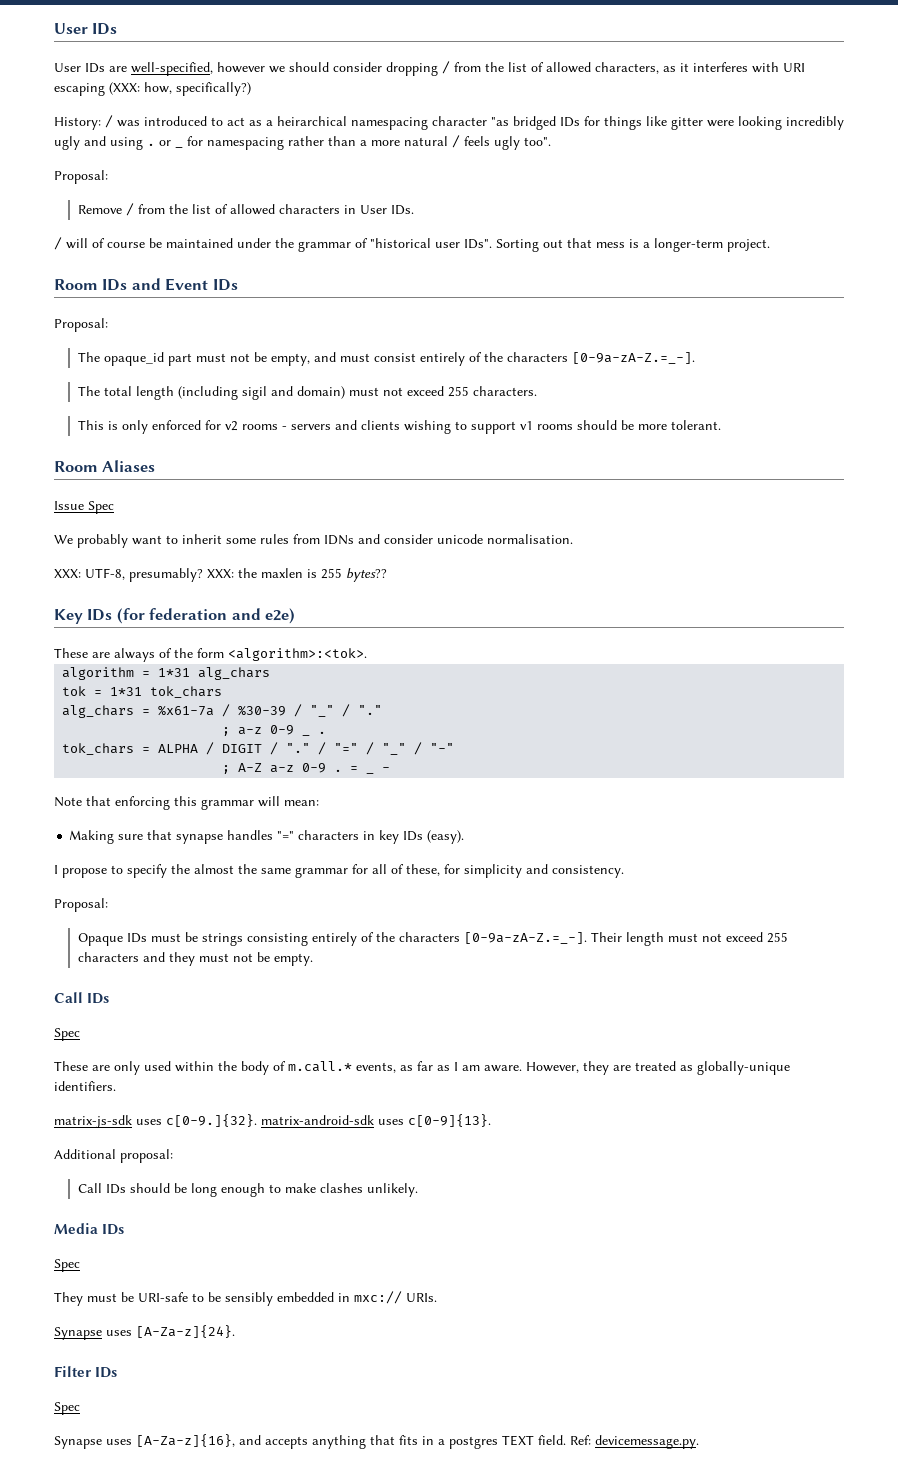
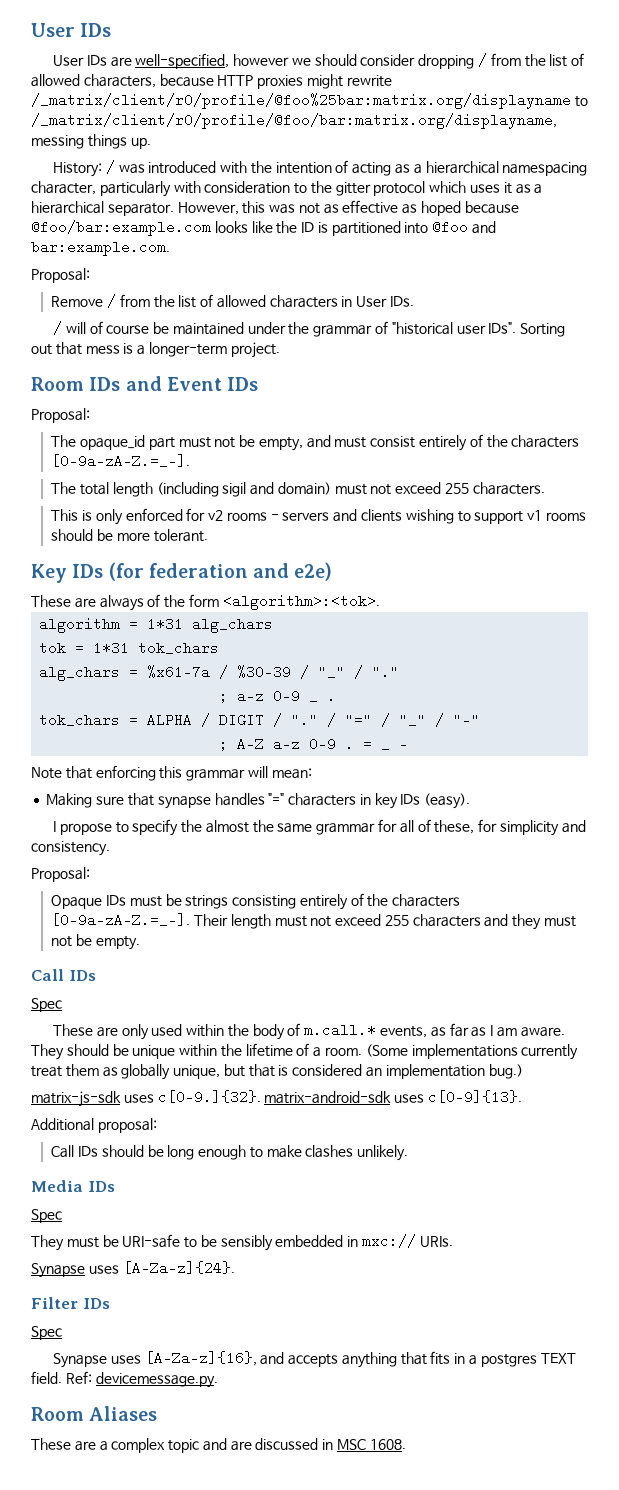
[663,62,805,73] [54,82,251,96] [54,115,844,130] [54,136,171,150] [175,146,183,148] [187,135,551,150] as it interferes with URI escaping (XXX: how, specifically?) // History: / was introduced to act as a heirarchical namespacing character "as bridged IDs for things like gitter were looking incredibly ugly and using . or _ for namespacing rather than a more natural / feels ugly too". -> [159,74,392,89] [31,93,588,109] [31,113,557,129] [31,134,151,149] [52,160,588,177] [31,181,543,197] [31,200,519,216] [31,220,497,236] [31,240,170,256] because HTTP proxies might rewrite /_matrix/client/r0/profile/@foo%25bar:matrix.org/displayname to /_matrix/client/r0/profile/@foo/bar:matrix.org/displayname, messing things up. // History: / was introduced with the intention of acting as a hierarchical namespacing character, particularly with consideration to the gitter protocol which uses it as a hierarchical separator. However, this was not as effective as hoped because @foo/bar:example.com looks like the ID is partitioned into @foo and bar:example.com.
[54,460,156,472] [54,501,114,514] [54,534,573,548] [54,568,387,582] // Room Aliases // Issue Spec // We probably want to inherit some rules from IDNs and consider unicode normalisation. // XXX: UTF-8, presumably? XXX: the maxlen is 255 bytes?? -> (208, 535) none
[526,1061,790,1075] [54,1081,116,1091] However, they are treated as globally-unique identifiers. -> [31,1043,579,1060] [31,1064,523,1080] They should be unique within the lifetime of a room. (Some implementations currently treat them as globally unique, but that is considered an implementation bug.)
(699, 1442) none -> [31,1406,158,1421] [31,1438,406,1453] // Room Aliases // These are a complex topic and are discussed in MSC 1608.

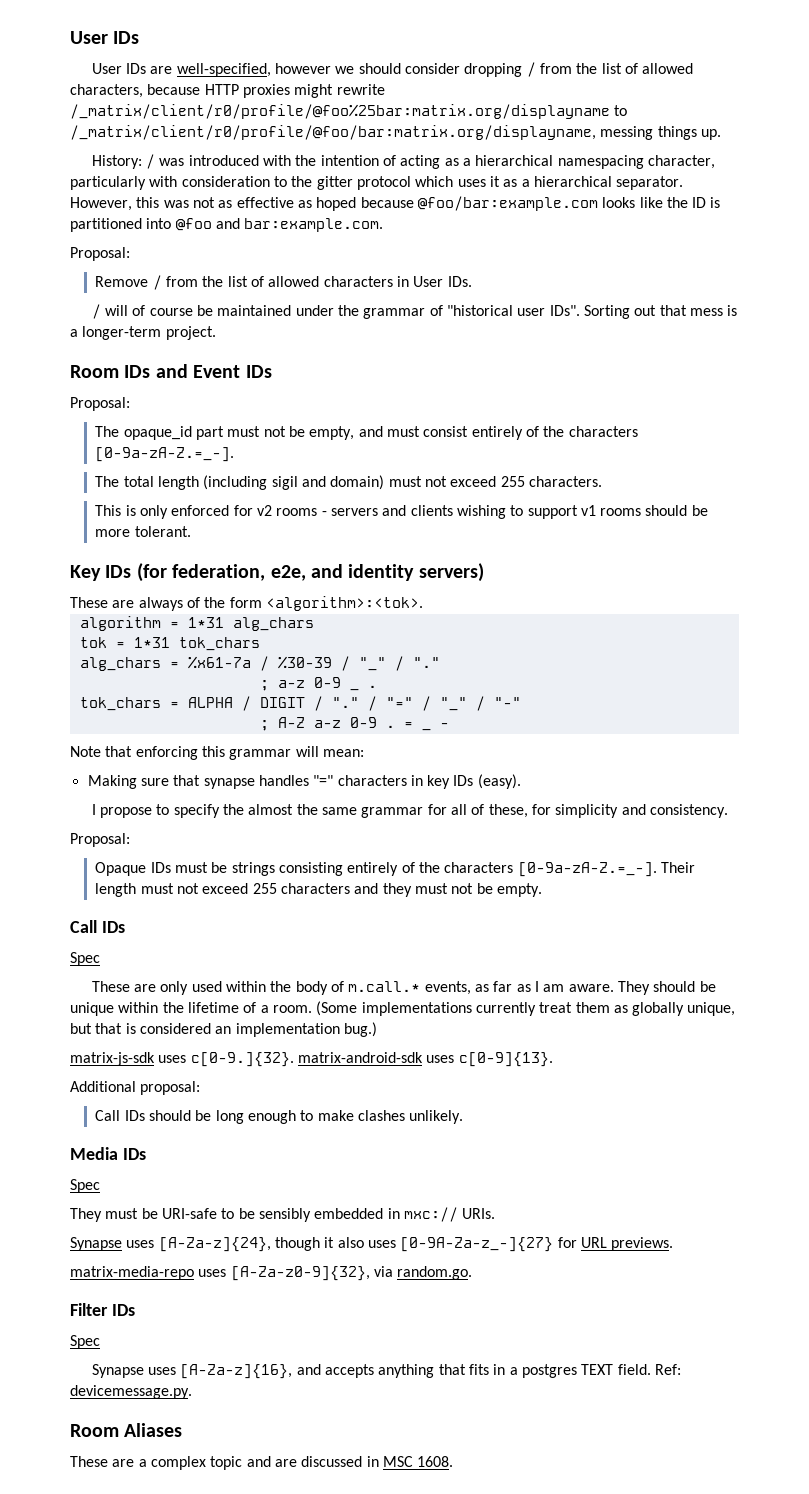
[148,562,333,581] federation and e2e) -> [172,563,484,582] federation, e2e, and identity servers)
[122,1261,235,1275] [A-Za-z]{24}. -> [158,1237,674,1252] [70,1266,473,1281] [A-Za-z]{24}, though it also uses [0-9A-Za-z_-]{27} for URL previews. // matrix-media-repo uses [A-Za-z0-9]{32}, via random.go.

